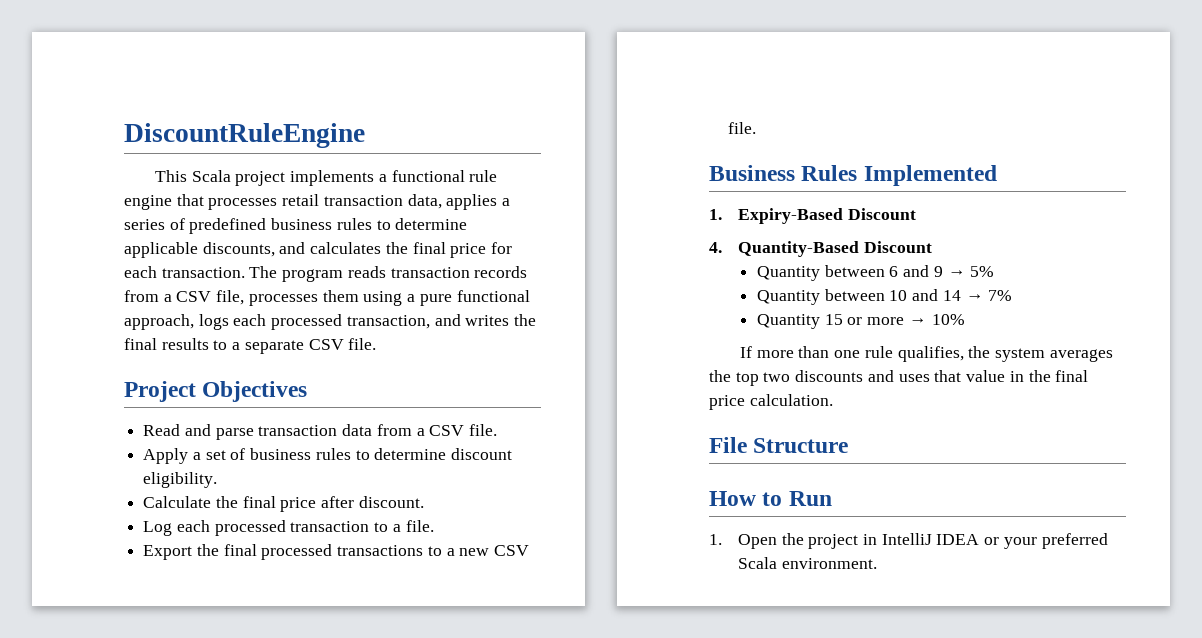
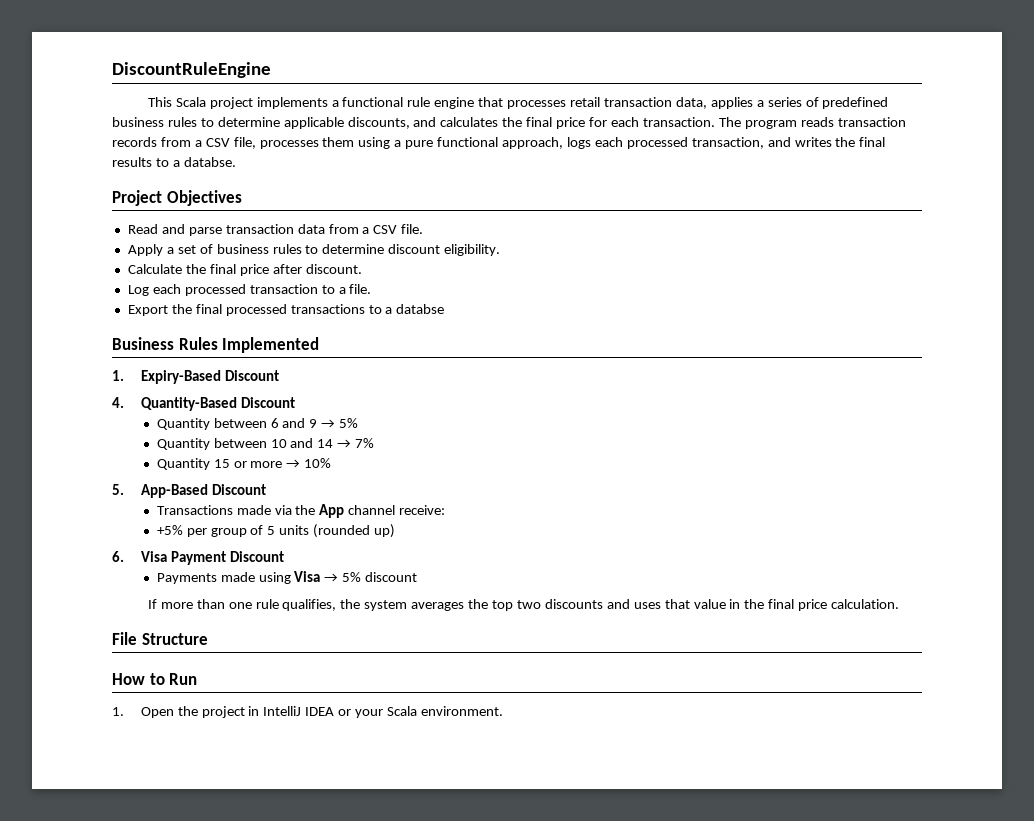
[244,338,377,354] separate CSV file. -> [183,157,236,167] databse.
[459,545,530,556] [728,122,757,134] new CSV file. -> [396,304,445,314] databse
(965, 319) none -> [112,484,266,498] [156,504,446,518] [156,524,396,538] [112,551,284,565] [156,571,418,584] // 5. App-Based Discount // Transactions made via the App channel receive: // +5% per group of 5 units (rounded up) // 6. Visa Payment Discount // Payments made using Visa → 5% discount
[1041,533,1108,549] preferred -> (384, 713) none

